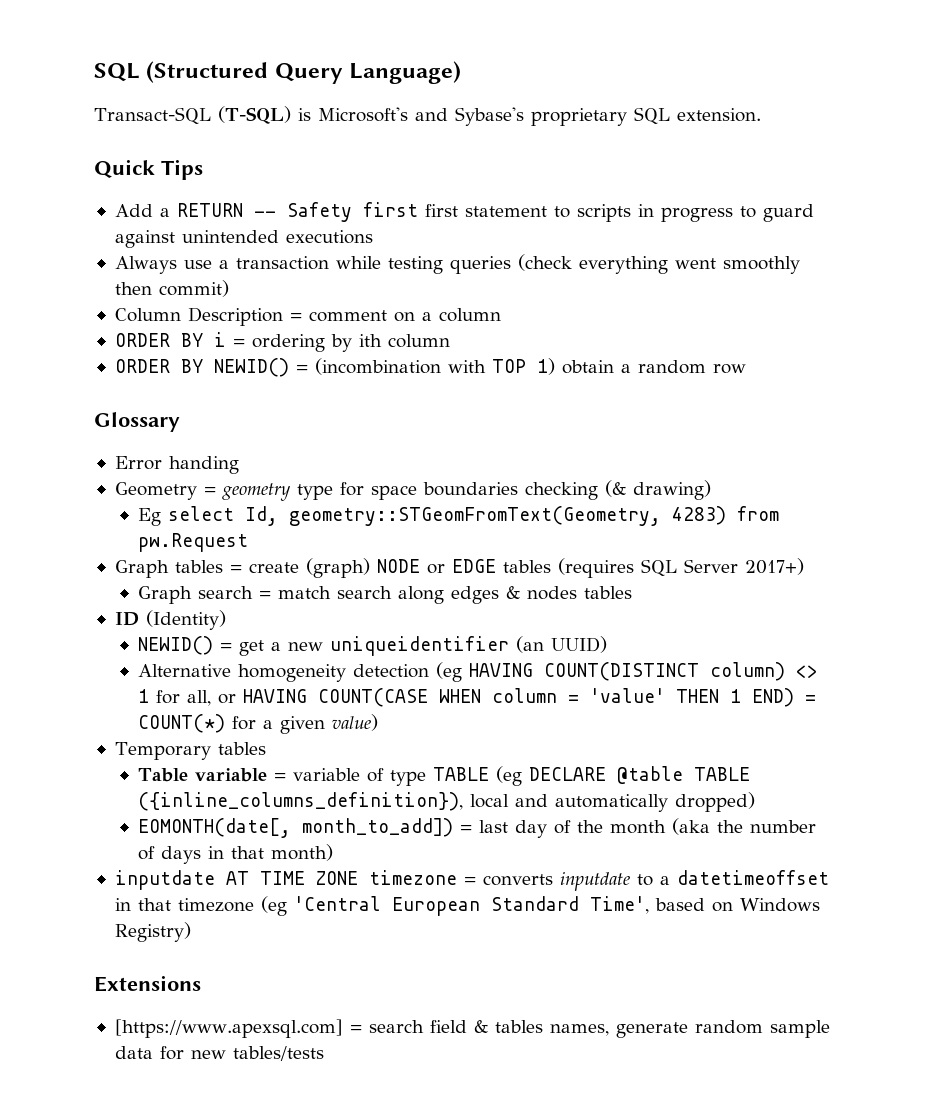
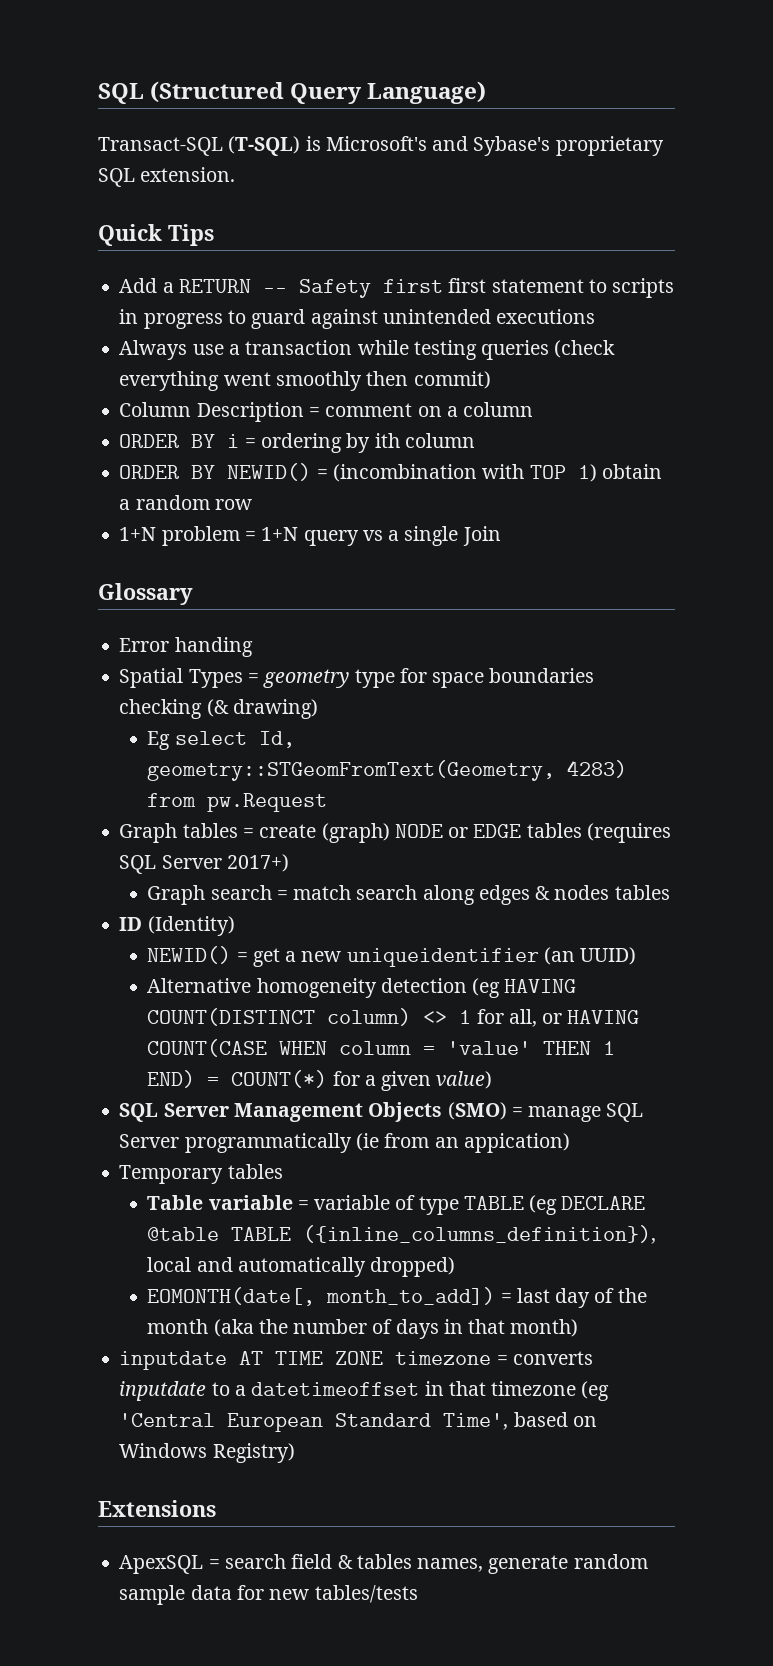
(746, 369) none -> [119,526,501,546] // 1+N problem = 1+N query vs a single Join
[114,482,197,500] Geometry -> [119,668,243,688] Spatial Types
(378, 722) none -> [119,1102,644,1122] [119,1133,570,1153] // SQL Server Management Objects (SMO) = manage SQL Server programmatically (ie from an appication)
[114,1019,343,1038] [https://www.apexsql.com] -> [119,1555,204,1574] ApexSQL

